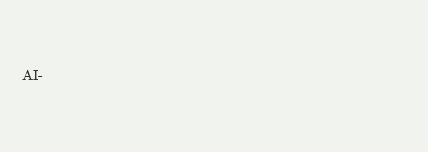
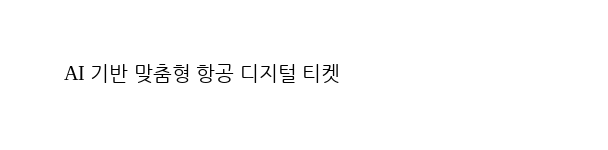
[22,70,43,81] AI- -> [64,64,340,84] AI 기반 맞춤형 항공 디지털 티켓

